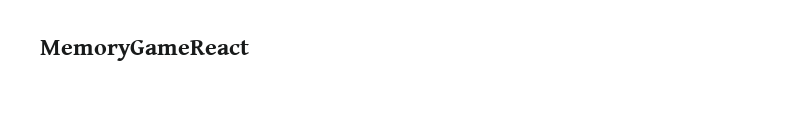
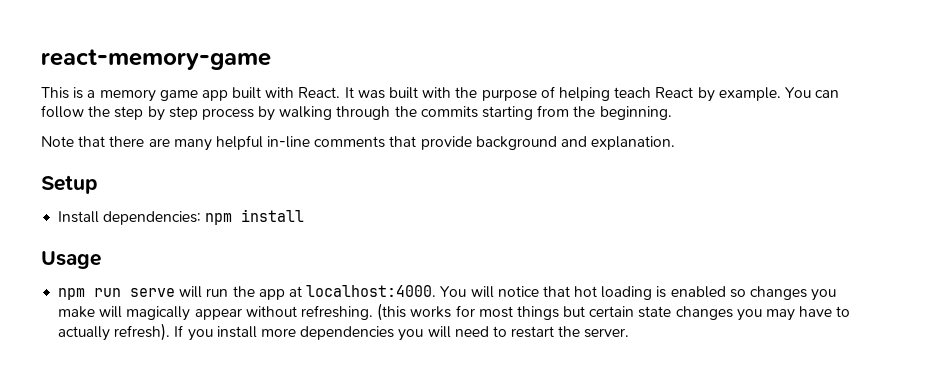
[40,40,249,61] MemoryGameReact -> [41,49,271,70] [41,86,840,102] [41,105,672,121] [41,135,676,151] [41,175,98,194] [58,209,305,225] [41,251,101,269] [58,285,837,301] [58,303,851,321] [58,323,630,341] react-memory-game // This is a memory game app built with React. It was built with the purpose of helping teach React by example. You can follow the step by step process by walking through the commits starting from the beginning. // Note that there are many helpful in-line comments that provide background and explanation. // Setup // Install dependencies: npm install // Usage // npm run serve will run the app at localhost:4000. You will notice that hot loading is enabled so changes you make will magically appear without refreshing. (this works for most things but certain state changes you may have to actually refresh). If you install more dependencies you will need to restart the server.

